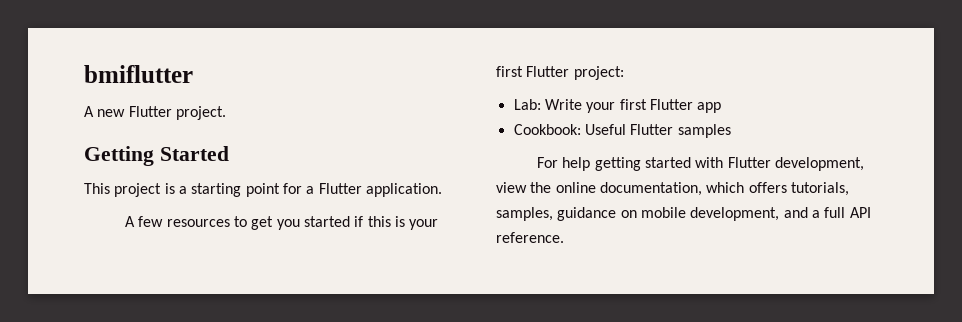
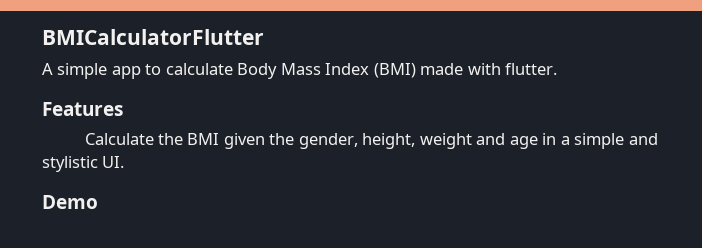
[84,65,193,83] [84,106,226,120] [84,146,229,166] [84,183,442,197] [124,216,439,230] [496,66,624,80] [513,99,722,113] [513,124,731,138] [536,157,864,171] [496,182,849,196] [496,207,871,221] [496,232,564,243] bmiflutter // A new Flutter project. // Getting Started // This project is a starting point for a Flutter application. // A few resources to get you started if this is your first Flutter project: // Lab: Write your first Flutter app // Cookbook: Useful Flutter samples // For help getting started with Flutter development, view the online documentation, which offers tutorials, samples, guidance on mobile development, and a full API reference. -> [42,29,264,45] [42,63,558,79] [42,102,123,116] [84,133,658,149] [42,156,125,172] [42,195,98,209] BMICalculatorFlutter // A simple app to calculate Body Mass Index (BMI) made with flutter. // Features // Calculate the BMI given the gender, height, weight and age in a simple and stylistic UI. // Demo

